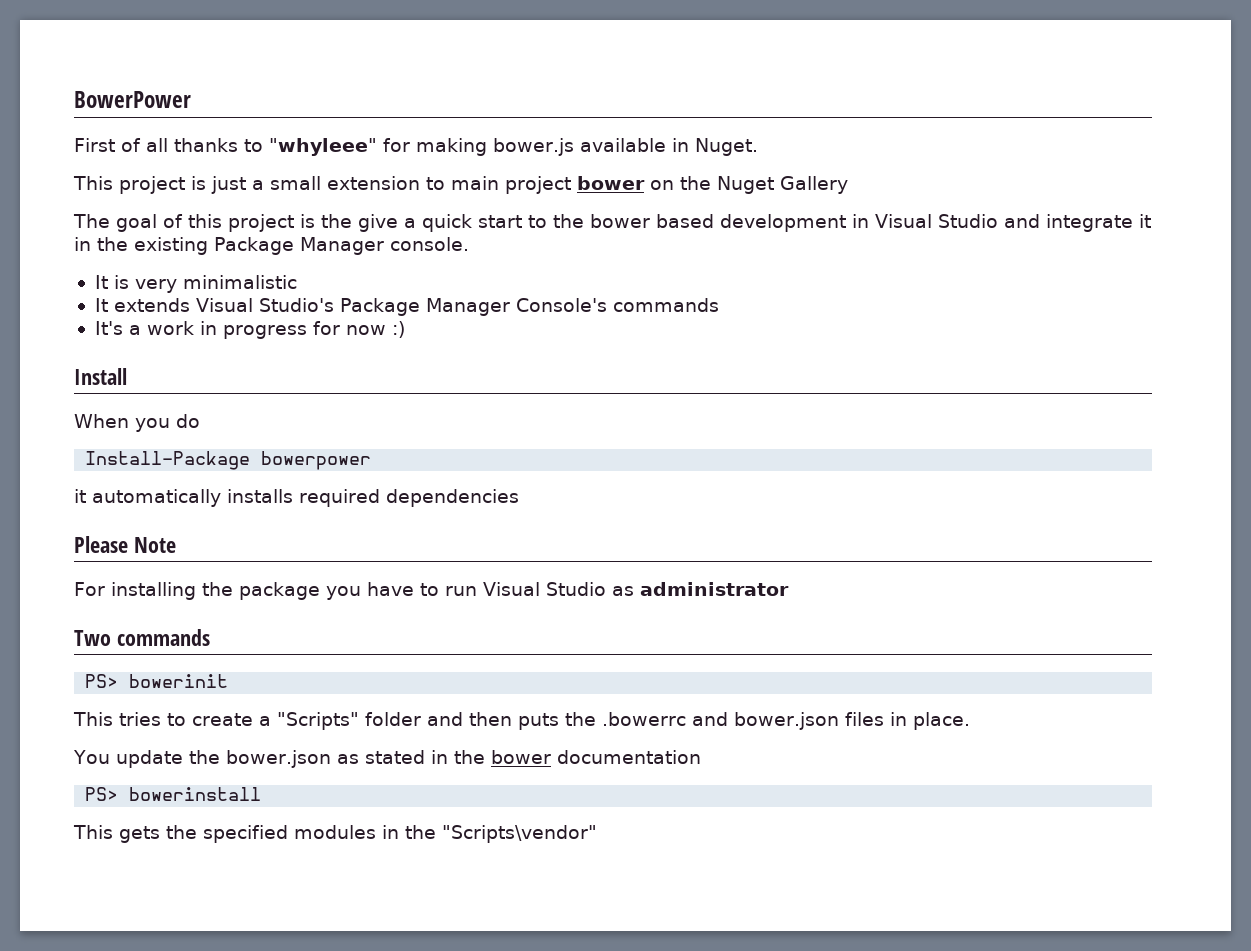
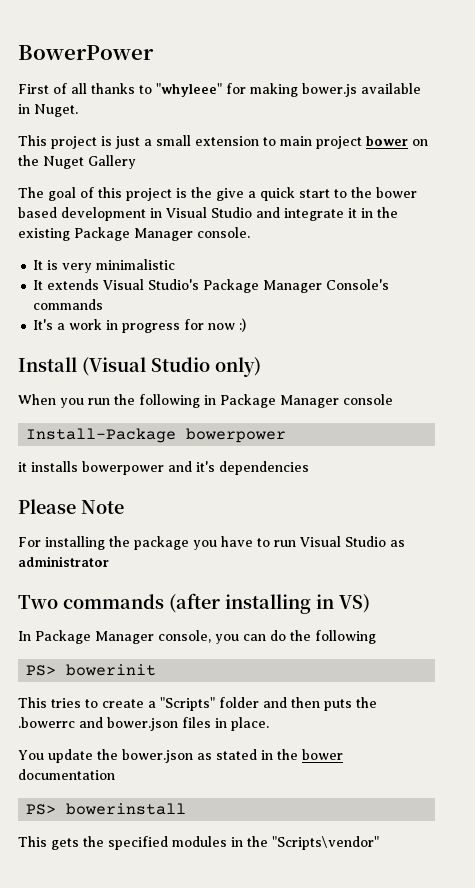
(127, 376) none -> [82,357,261,377] (Visual Studio only)
[176,414,200,428] do -> [88,394,393,408] run the following in Package Manager console
[92,489,380,507] automatically installs required -> [31,461,215,475] installs bowerpower and it's
(210, 637) none -> [169,593,370,614] [18,630,376,644] (after installing in VS) // In Package Manager console, you can do the following

